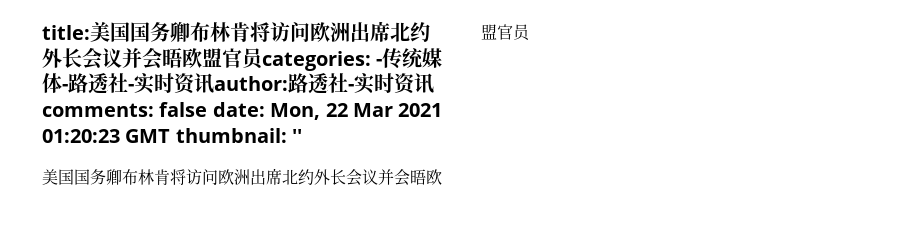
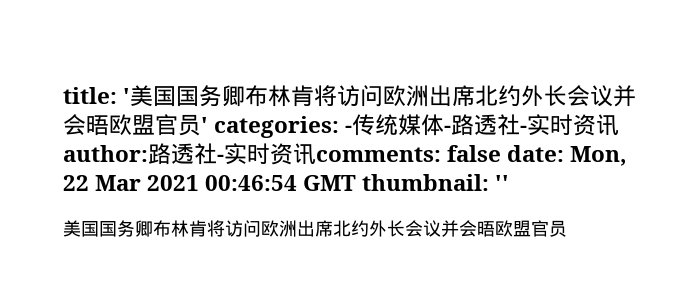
(90, 32) none -> [123,88,131,104] '
(265, 59) none -> [201,117,208,133] '
[42,129,120,143] 01:20:23 -> [205,175,298,191] 00:46:54

